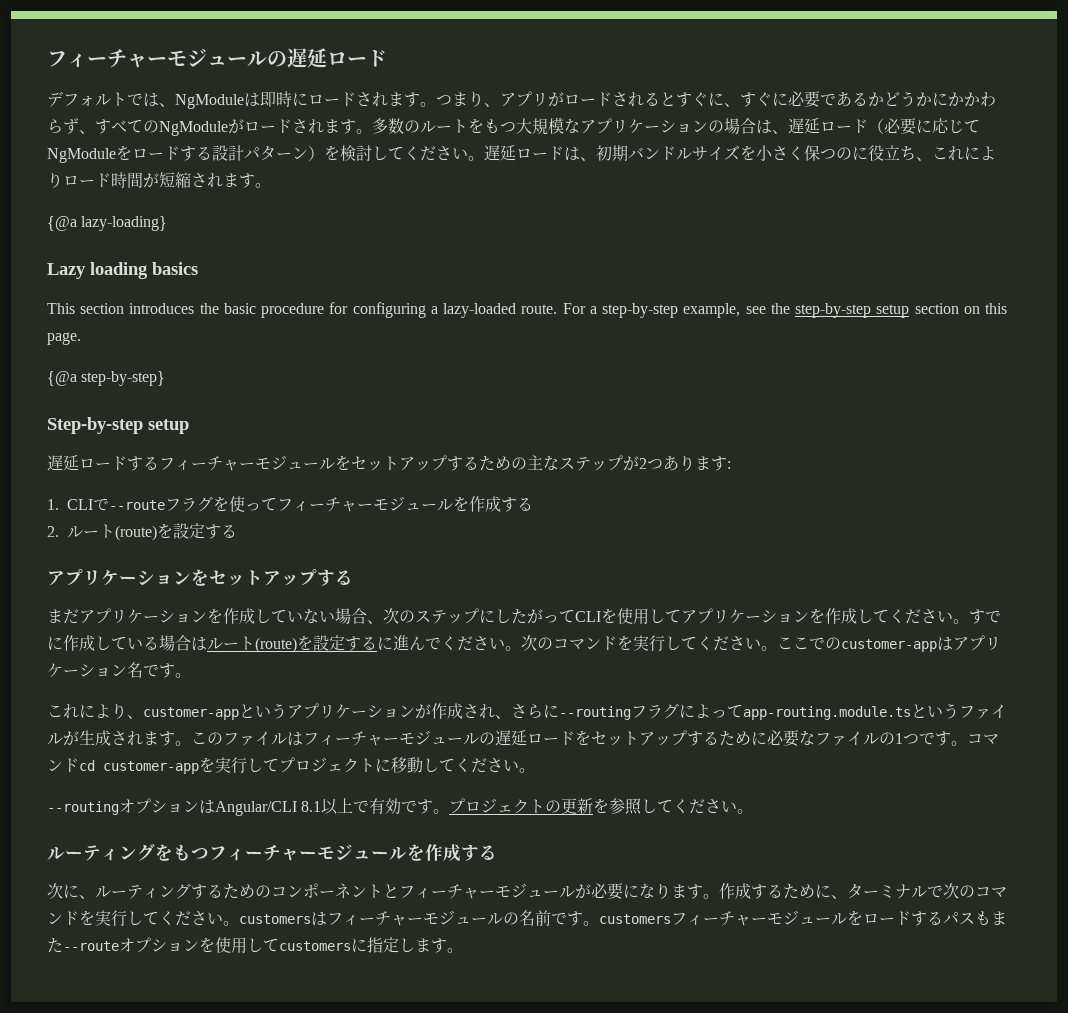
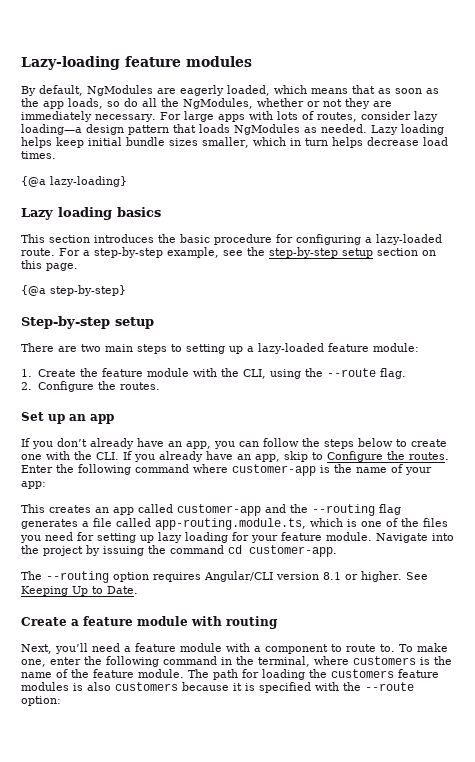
[47,48,387,68] [47,91,996,109] [47,117,980,136] [47,145,996,163] [47,172,271,188] フィーチャーモジュールの遅延ロード // デフォルトでは、NgModuleは即時にロードされます。つまり、アプリがロードされるとすぐに、すぐに必要であるかどうかにかかわらず、すべてのNgModuleがロードされます。多数のルートをもつ大規模なアプリケーションの場合は、遅延ロード（必要に応じてNgModuleをロードする設計パターン）を検討してください。遅延ロードは、初期バンドルサイズを小さく保つのに役立ち、これによりロード時間が短縮されます。 -> [21,56,252,70] [21,85,439,96] [21,98,392,109] [21,111,438,122] [21,124,444,135] [21,137,448,148] [21,151,56,159] Lazy-loading feature modules // By default, NgModules are eagerly loaded, which means that as soon as the app loads, so do all the NgModules, whether or not they are immediately necessary. For large apps with lots of routes, consider lazy loading—a design pattern that loads NgModules as needed. Lazy loading helps keep initial bundle sizes smaller, which in turn helps decrease load times.
[47,455,731,471] [47,496,533,512] [47,523,237,541] [47,569,353,586] [47,608,1001,625] [47,635,1001,653] [47,662,191,678] [47,703,1007,720] [47,730,999,747] [47,757,535,774] [47,798,754,816] [47,844,497,862] [47,883,1007,900] [47,910,1007,927] [47,937,463,954] 遅延ロードするフィーチャーモジュールをセットアップするための主なステップが2つあります: // 1. CLIで--routeフラグを使ってフィーチャーモジュールを作成する // 2.ルート(route)を設定する // アプリケーションをセットアップする // まだアプリケーションを作成していない場合、次のステップにしたがってCLIを使用してアプリケーションを作成してください。すでに作成している場合はルート(route)を設定するに進んでください。次のコマンドを実行してください。ここでのcustomer-appはアプリケーション名です。 // これにより、customer-appというアプリケーションが作成され、さらに--routingフラグによってapp-routing.module.tsというファイルが生成されます。このファイルはフィーチャーモジュールの遅延ロードをセットアップするために必要なファイルの1つです。コマンドcd customer-appを実行してプロジェクトに移動してください。 // --routingオプションはAngular/CLI 8.1以上で有効です。プロジェクトの更新を参照してください。 // ルーティングをもつフィーチャーモジュールを作成する // 次に、ルーティングするためのコンポーネントとフィーチャーモジュールが必要になります。作成するために、ターミナルで次のコマンドを実行してください。customersはフィーチャーモジュールの名前です。customersフィーチャーモジュールをロードするパスもまた--routeオプションを使用してcustomersに指定します。 -> [21,343,419,354] [21,368,406,379] [21,381,160,392] [21,412,114,424] [21,438,447,449] [21,451,449,462] [21,464,432,476] [21,481,46,489] [21,504,401,516] [21,518,448,530] [20,532,454,543] [21,545,337,557] [21,571,428,583] [21,586,138,596] [21,616,278,629] [21,643,448,654] [21,656,452,667] [21,669,439,680] [21,682,414,693] [21,696,61,706] There are two main steps to setting up a lazy-loaded feature module: // 1. Create the feature module with the CLI, using the --route flag. // 2. Configure the routes. // Set up an app // If you don’t already have an app, you can follow the steps below to create one with the CLI. If you already have an app, skip to Configure the routes. Enter the following command where customer-app is the name of your app: // This creates an app called customer-app and the --routing flag generates a file called app-routing.module.ts, which is one of the files you need for setting up lazy loading for your feature module. Navigate into the project by issuing the command cd customer-app. // The --routing option requires Angular/CLI version 8.1 or higher. See Keeping Up to Date. // Create a feature module with routing // Next, you’ll need a feature module with a component to route to. To make one, enter the following command in the terminal, where customers is the name of the feature module. The path for loading the customers feature modules is also customers because it is specified with the --route option:

